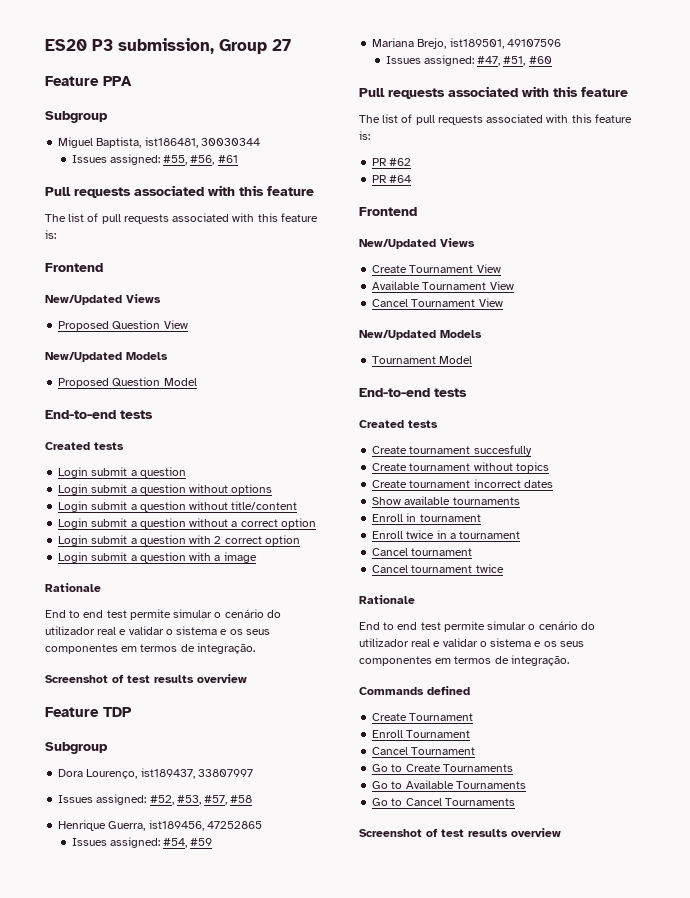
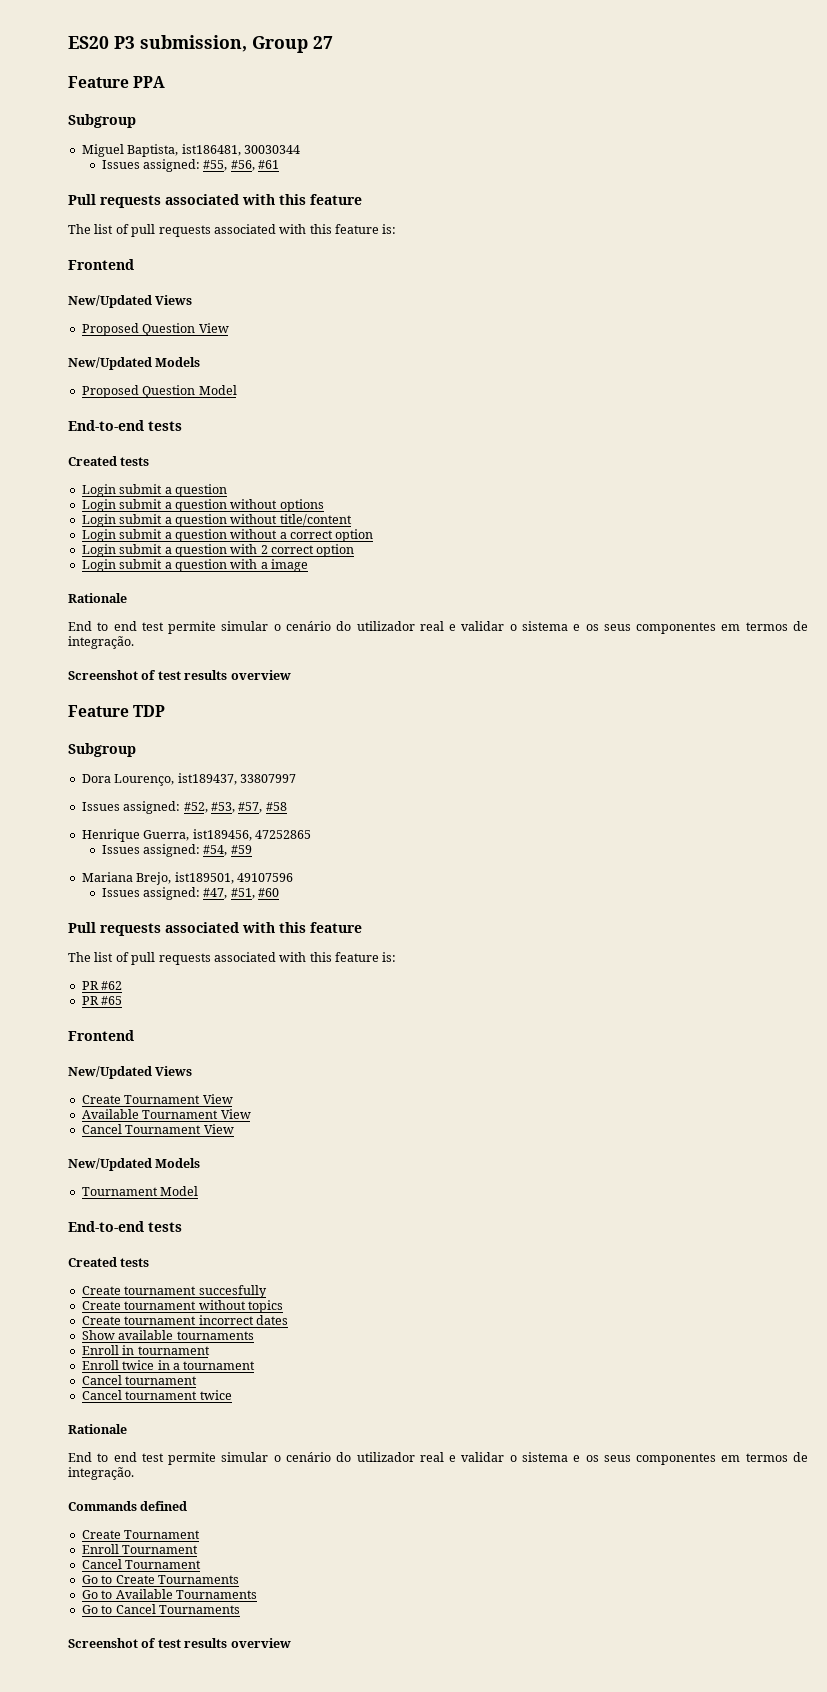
[389,175,412,183] #64 -> [101,996,123,1005] #65

